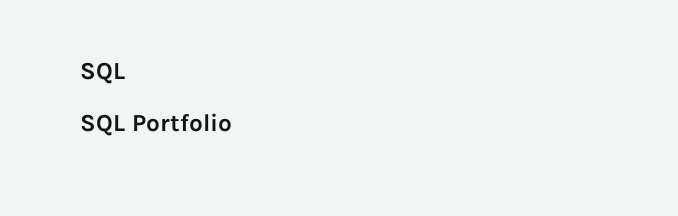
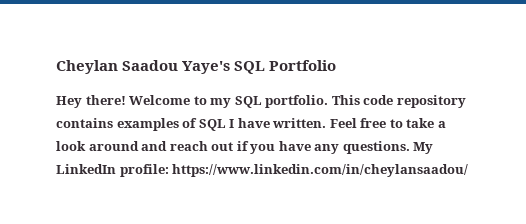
[80,62,125,84] SQL // -> [56,60,231,74] Cheylan Saadou Yaye's
(232, 122) none -> [56,95,466,108] [56,118,446,131] [56,141,434,154] [56,164,469,177] // Hey there! Welcome to my SQL portfolio. This code repository contains examples of SQL I have written. Feel free to take a look around and reach out if you have any questions. My LinkedIn profile: https://www.linkedin.com/in/cheylansaadou/

